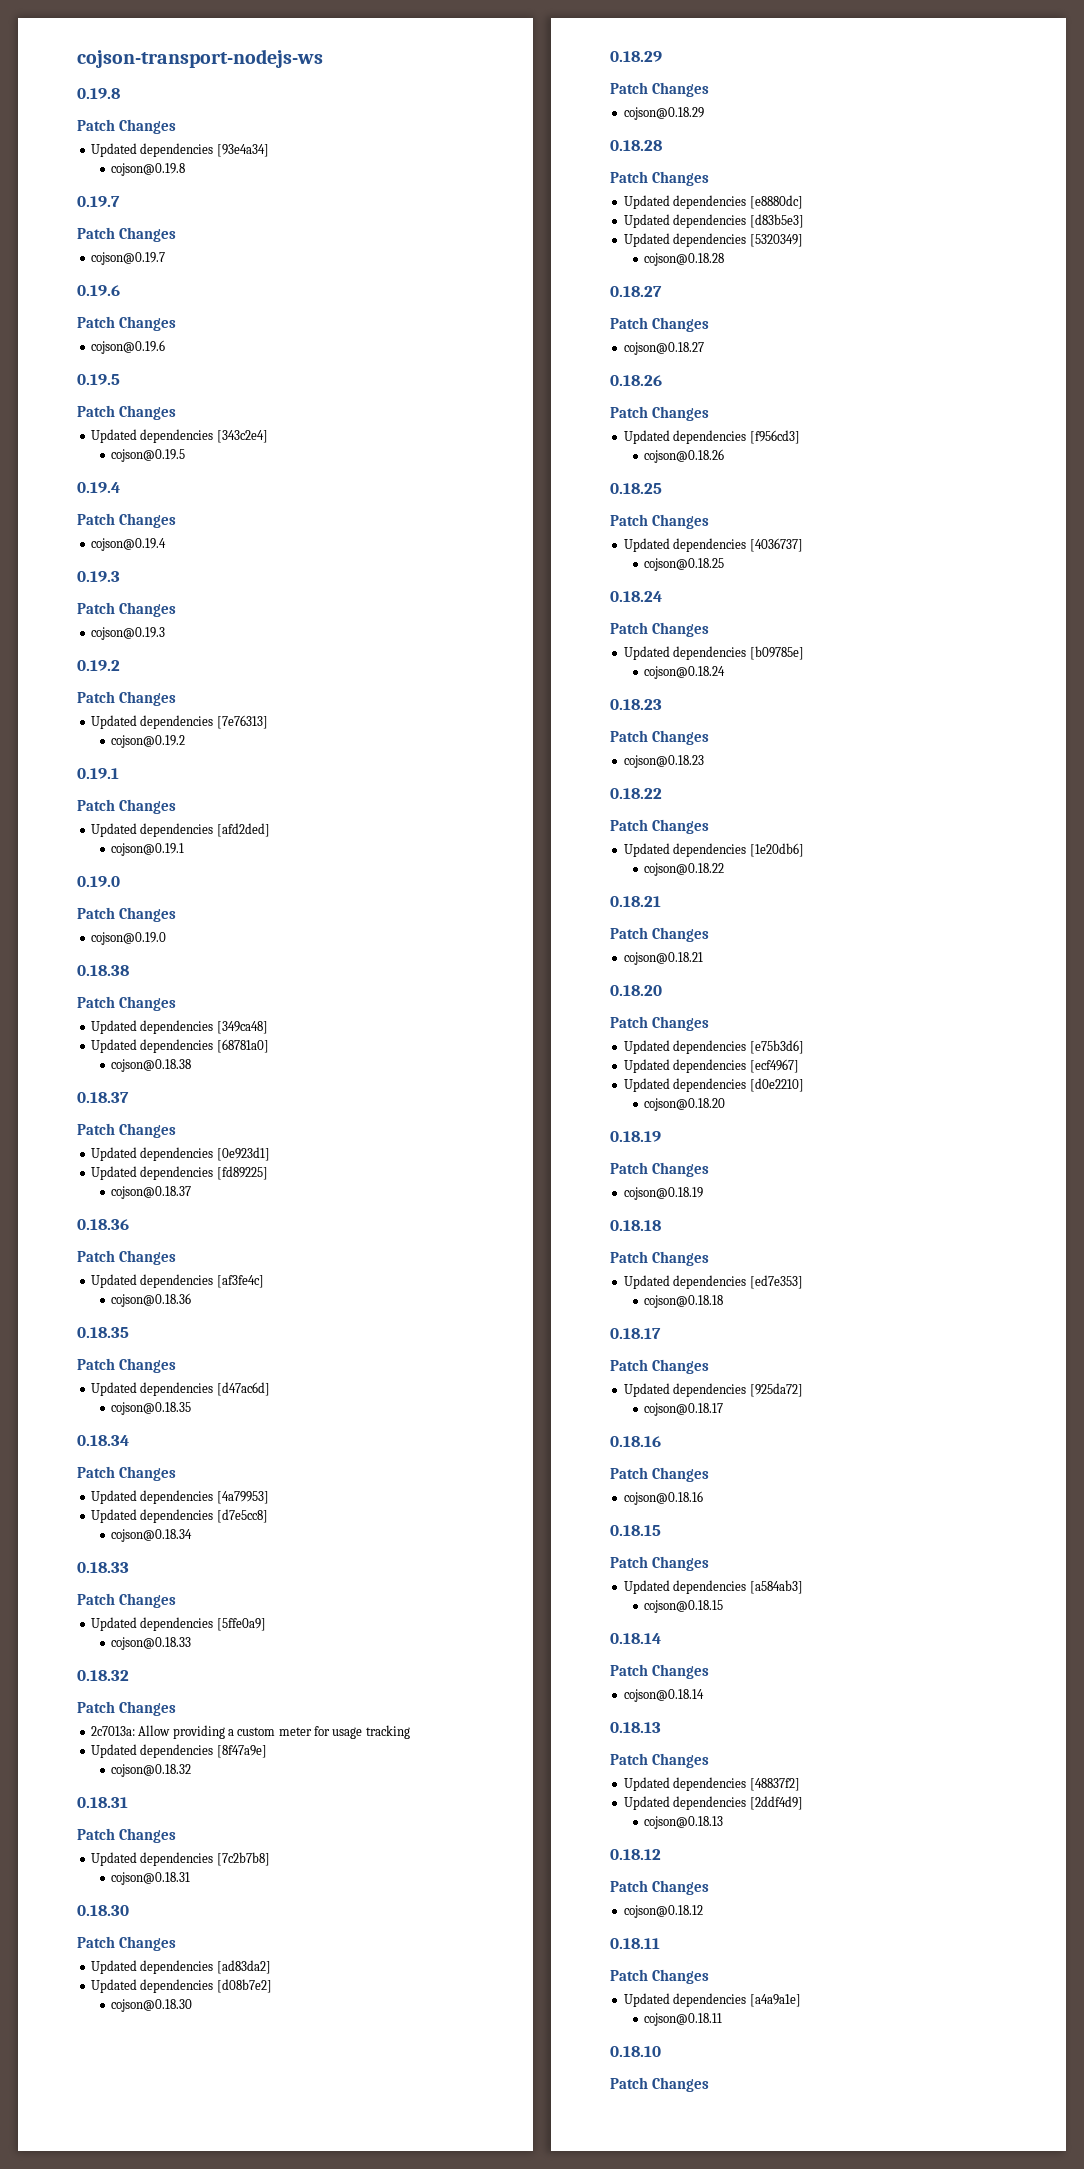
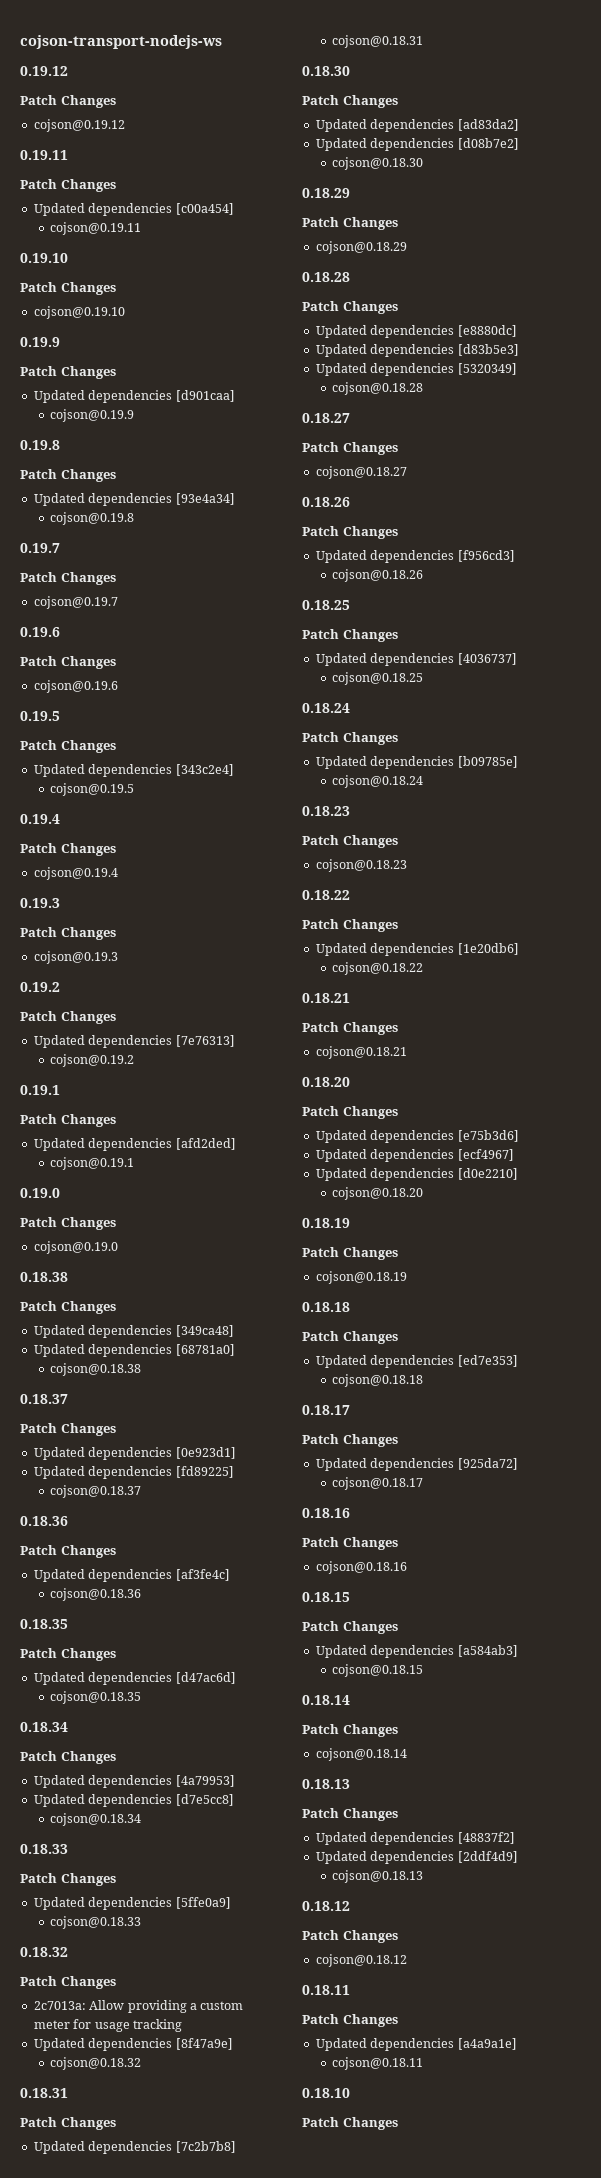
(323, 58) none -> [20,66,68,76] [20,95,116,108] [33,119,125,132] [20,150,68,160] [20,179,116,192] [33,203,234,216] [49,222,141,235] [20,253,68,263] [20,282,116,295] [33,306,125,319] [20,337,60,347] [20,366,116,379] [33,390,235,403] [49,409,134,422] // 0.19.12 // Patch Changes // cojson@0.19.12 // 0.19.11 // Patch Changes // Updated dependencies [c00a454] // cojson@0.19.11 // 0.19.10 // Patch Changes // cojson@0.19.10 // 0.19.9 // Patch Changes // Updated dependencies [d901caa] // cojson@0.19.9

